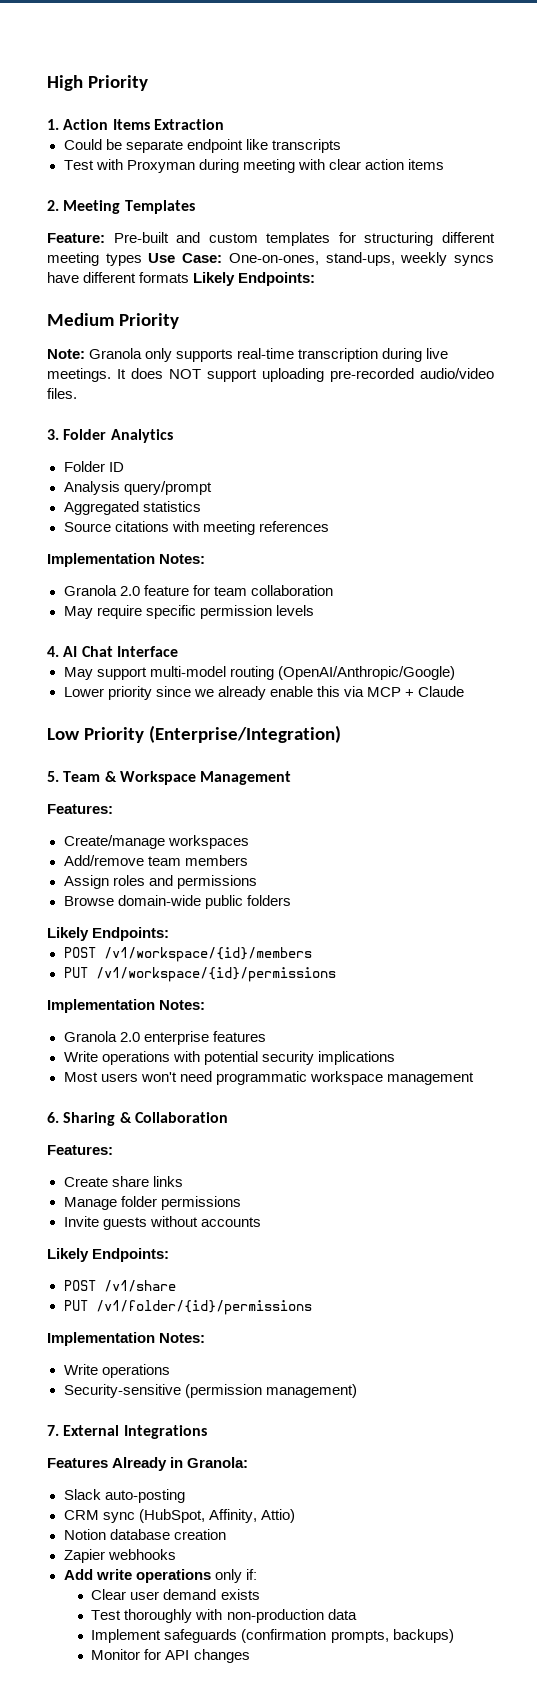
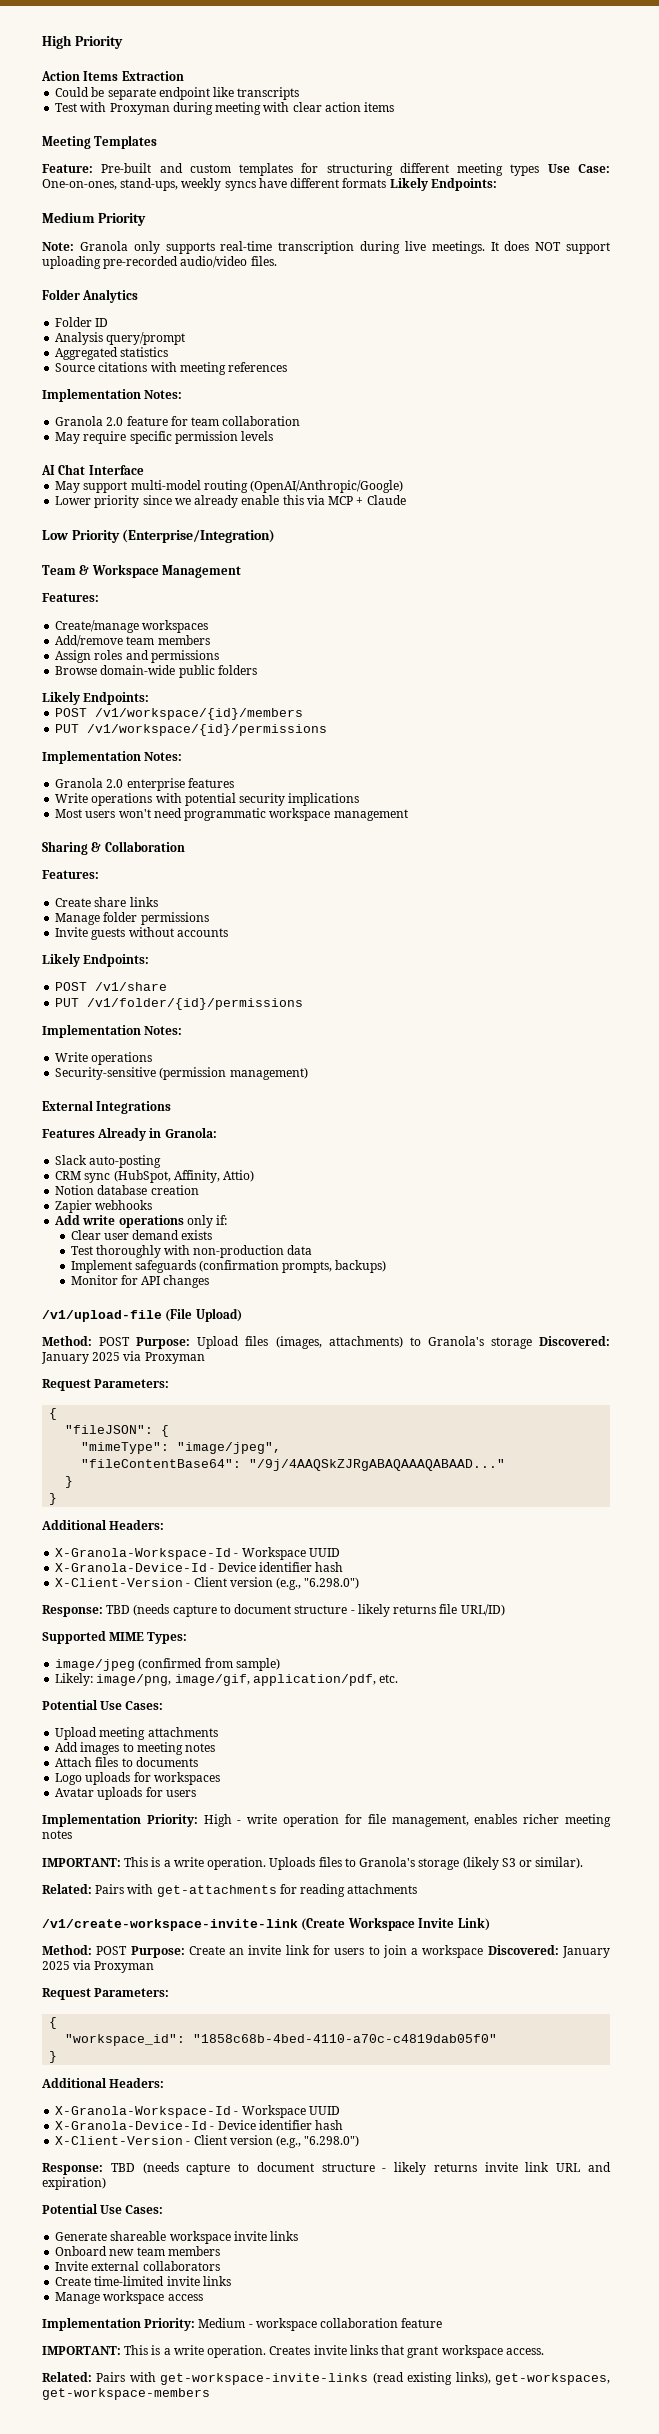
[47,119,59,130] 1. -> (123, 42) none
[47,200,59,211] 2. -> (395, 107) none
[47,429,59,440] 3. -> (277, 261) none
[47,646,59,657] 4. -> (274, 436) none
[47,771,59,782] 5. -> (276, 536) none
[47,1112,59,1123] 6. -> (408, 815) none
[47,1425,59,1436] 7. -> (308, 1073) none
(250, 1656) none -> [42,1308,242,1322] [42,1336,611,1349] [41,1351,205,1364] [42,1379,170,1391] [49,1408,58,1420] [65,1425,170,1437] [81,1442,282,1454] [81,1459,506,1471] [65,1476,74,1488] [49,1493,58,1505] [42,1520,165,1530] [55,1547,340,1560] [55,1562,344,1572] [55,1577,360,1590] [42,1604,505,1617] [42,1631,188,1644] [55,1658,280,1671] [55,1673,399,1686] [42,1700,164,1710] [55,1727,218,1740] [55,1742,216,1755] [55,1757,198,1767] [55,1772,220,1785] [55,1787,196,1800] [42,1814,611,1827] [42,1830,72,1839] [42,1857,584,1870] [42,1884,418,1897] [42,1917,490,1931] [42,1945,610,1958] [42,1960,155,1973] [42,1988,170,2000] [49,2017,58,2029] [65,2034,498,2046] [49,2051,58,2063] [42,2078,165,2088] [55,2105,340,2118] [55,2120,344,2130] [55,2135,360,2148] [42,2162,611,2175] [42,2177,106,2190] [42,2204,164,2214] [55,2231,299,2244] [55,2246,220,2256] [55,2261,220,2271] [55,2276,231,2286] [55,2291,203,2304] [42,2318,443,2331] [42,2345,544,2358] [42,2372,610,2385] [42,2388,210,2400] // /v1/upload-file (File Upload) // Method: POST Purpose: Upload files (images, attachments) to Granola's storage Discovered: January 2025 via Proxyman // Request Parameters: // { // "fileJSON": { // "mimeType": "image/jpeg", // "fileContentBase64": "/9j/4AAQSkZJRgABAQAAAQABAAD..." // } // } // Additional Headers: // X-Granola-Workspace-Id - Workspace UUID // X-Granola-Device-Id - Device identifier hash // X-Client-Version - Client version (e.g., "6.298.0") // Response: TBD (needs capture to document structure - likely returns file URL/ID) // Supported MIME Types: // image/jpeg (confirmed from sample) // Likely: image/png, image/gif, application/pdf, etc. // Potential Use Cases: // Upload meeting attachments // Add images to meeting notes // Attach files to documents // Logo uploads for workspaces // Avatar uploads for users // Implementation Priority: High - write operation for file management, enables richer meeting notes // IMPORTANT: This is a write operation. Uploads files to Granola's storage (likely S3 or similar). // Related: Pairs with get-attachments for reading attachments // /v1/create-workspace-invite-link (Create Workspace Invite Link) // Method: POST Purpose: Create an invite link for users to join a workspace Discovered: January 2025 via Proxyman // Request Parameters: // { // "workspace_id": "1858c68b-4bed-4110-a70c-c4819dab05f0" // } // Additional Headers: // X-Granola-Workspace-Id - Workspace UUID // X-Granola-Device-Id - Device identifier hash // X-Client-Version - Client version (e.g., "6.298.0") // Response: TBD (needs capture to document structure - likely returns invite link URL and expiration) // Potential Use Cases: // Generate shareable workspace invite links // Onboard new team members // Invite external collaborators // Create time-limited invite links // Manage workspace access // Implementation Priority: Medium - workspace collaboration feature // IMPORTANT: This is a write operation. Creates invite links that grant workspace access. // Related: Pairs with get-workspace-invite-links (read existing links), get-workspaces, get-workspace-members

